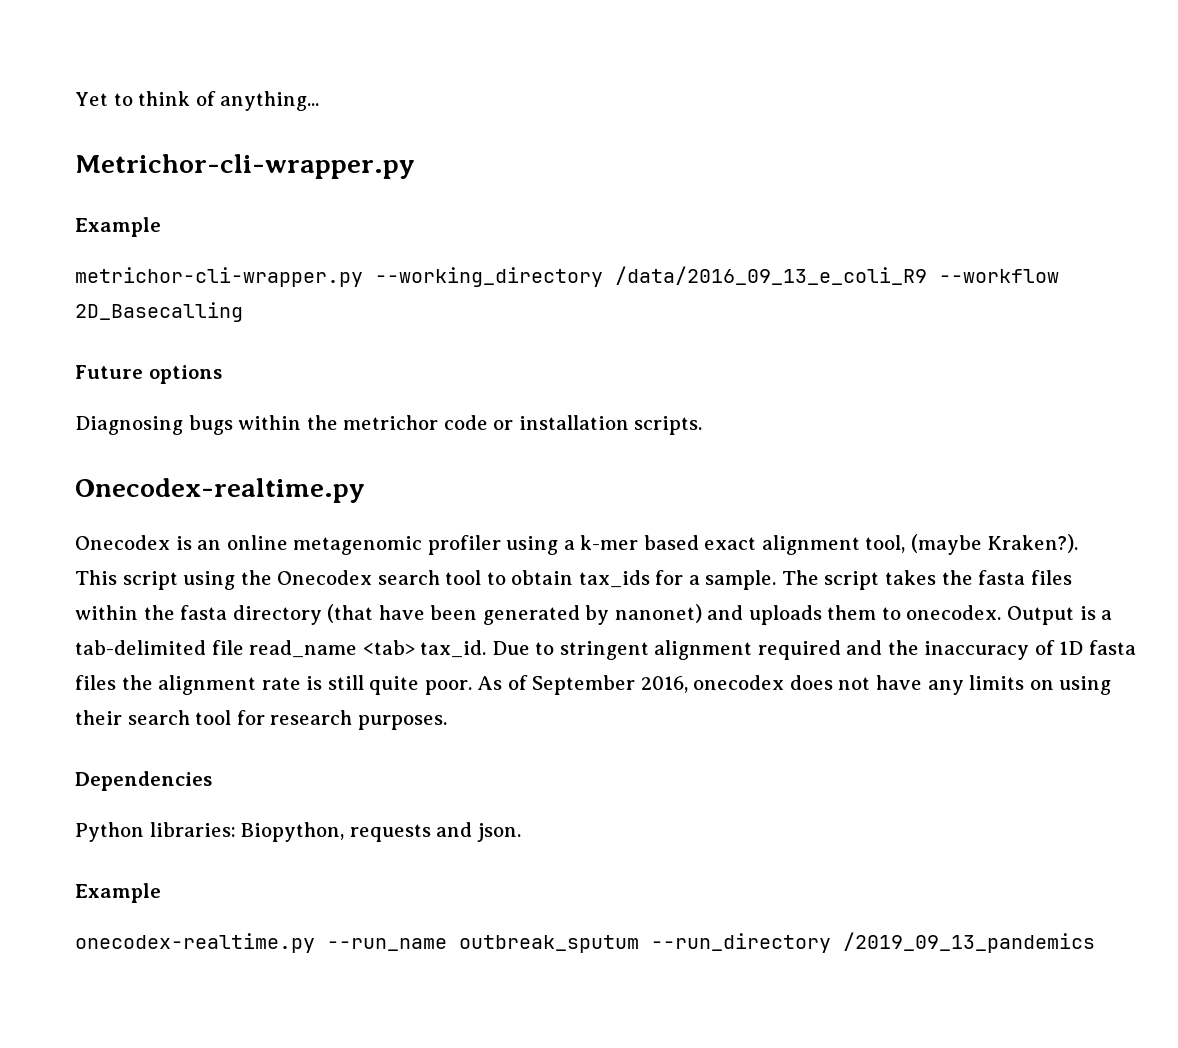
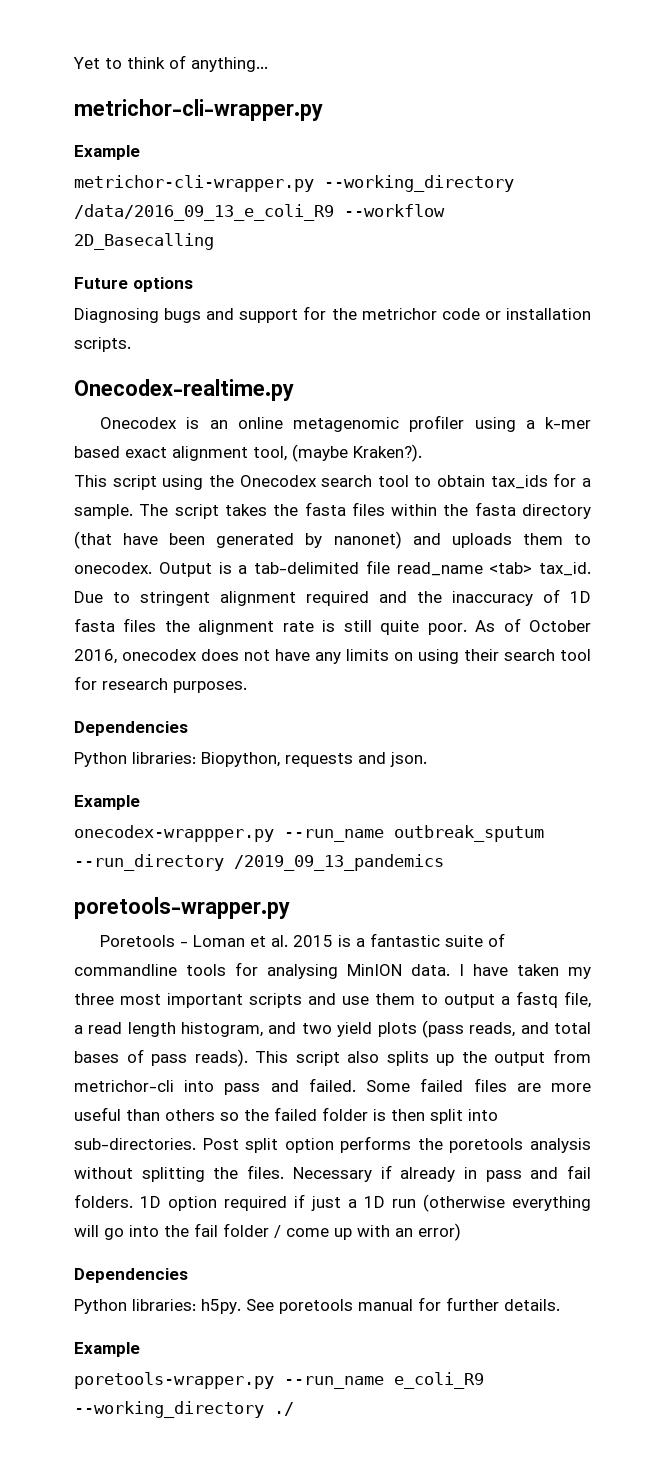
[75,154,415,179] Metrichor-cli-wrapper.py -> [74,99,323,121] metrichor-cli-wrapper.py
[238,415,302,430] within -> [206,306,327,323] and support for
[532,675,636,695] September -> [529,620,591,632] October
[75,933,315,953] onecodex-realtime.py -> [74,825,274,842] onecodex-wrappper.py
(1095, 942) none -> [74,897,290,919] [100,933,506,947] [74,962,591,979] [74,991,591,1008] [74,1020,591,1038] [74,1049,591,1067] [74,1078,591,1095] [74,1107,498,1124] [74,1136,591,1153] [74,1165,591,1182] [74,1194,591,1212] [74,1223,461,1241] [74,1268,188,1283] [74,1297,560,1314] [74,1342,140,1357] [74,1372,484,1389] [74,1401,294,1418] // poretools-wrapper.py // Poretools - Loman et al. 2015 is a fantastic suite of commandline tools for analysing MinION data. I have taken my three most important scripts and use them to output a fastq file, a read length histogram, and two yield plots (pass reads, and total bases of pass reads). This script also splits up the output from metrichor-cli into pass and failed. Some failed files are more useful than others so the failed folder is then split into sub-directories. Post split option performs the poretools analysis without splitting the files. Necessary if already in pass and fail folders. 1D option required if just a 1D run (otherwise everything will go into the fail folder / come up with an error) // Dependencies // Python libraries: h5py. See poretools manual for further details. // Example // poretools-wrapper.py --run_name e_coli_R9 --working_directory ./

